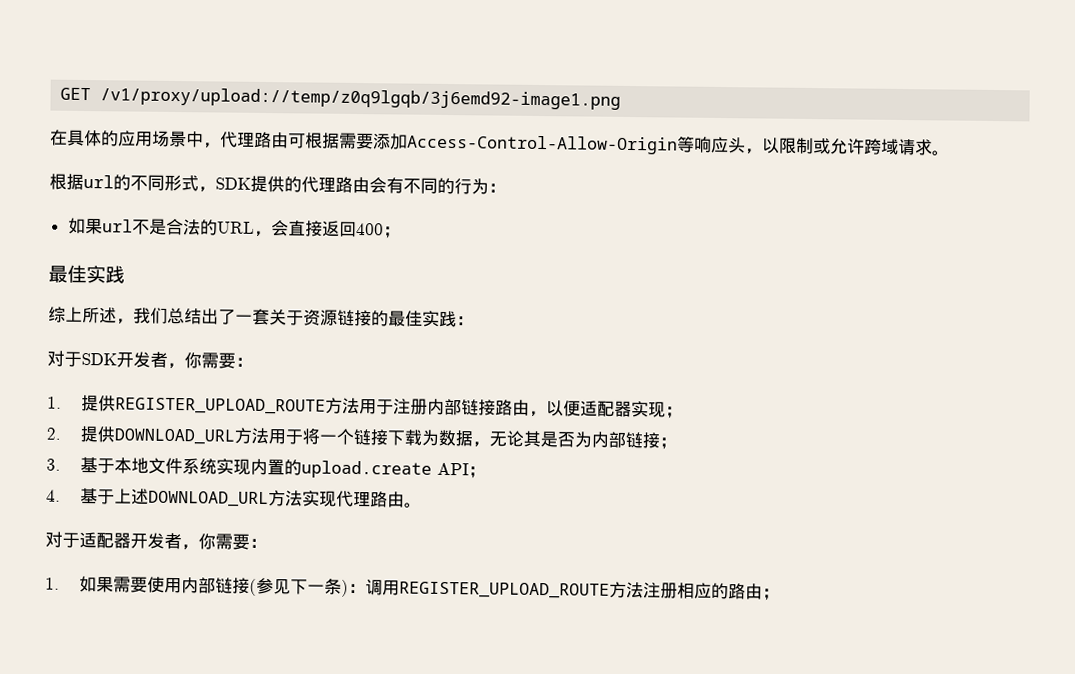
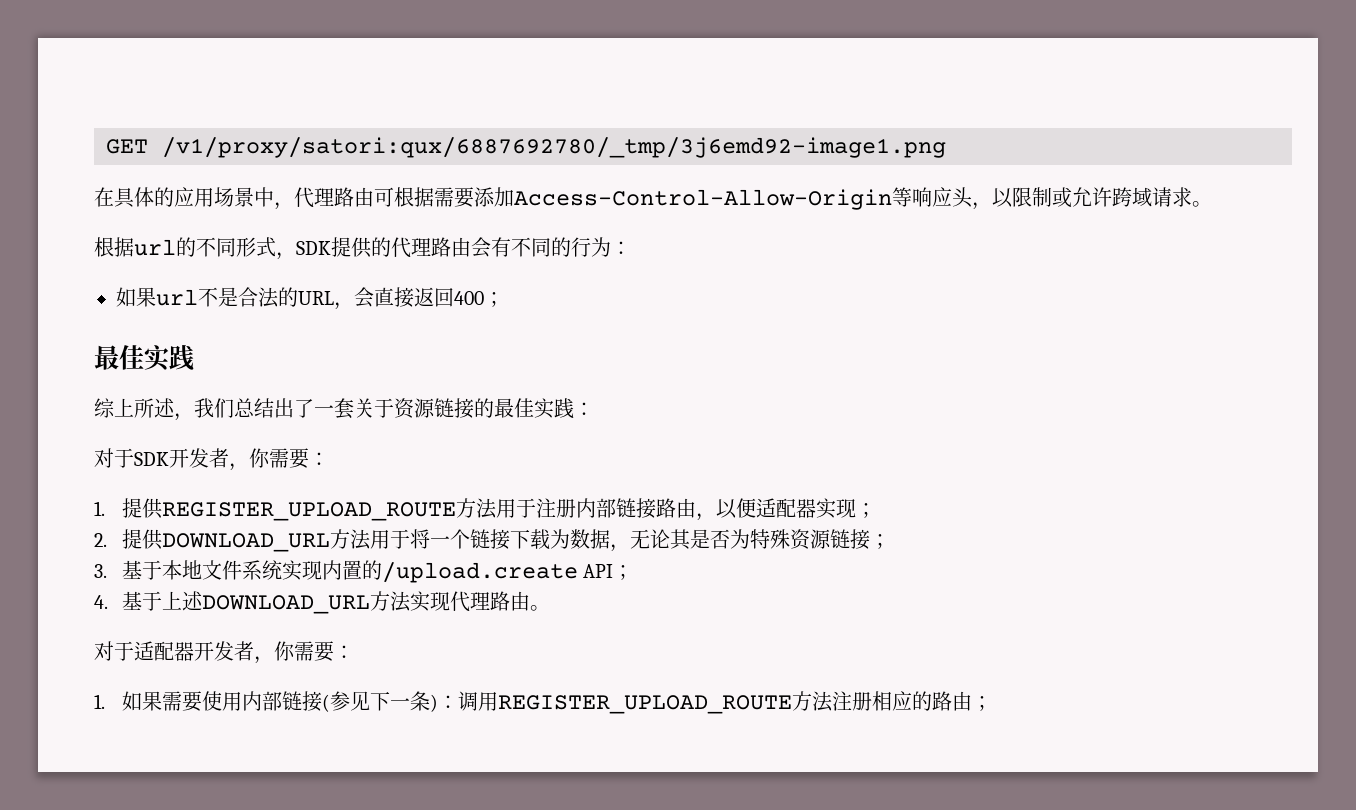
[100,87,622,110] /v1/proxy/upload://temp/z0q9lgqb/3j6emd92-image1.png -> [162,137,946,158] /v1/proxy/satori:qux/6887692780/_tmp/3j6emd92-image1.png
[590,431,626,448] 内部 -> [749,529,831,550] 特殊资源
[300,460,432,479] upload.create -> [381,562,578,583] /upload.create

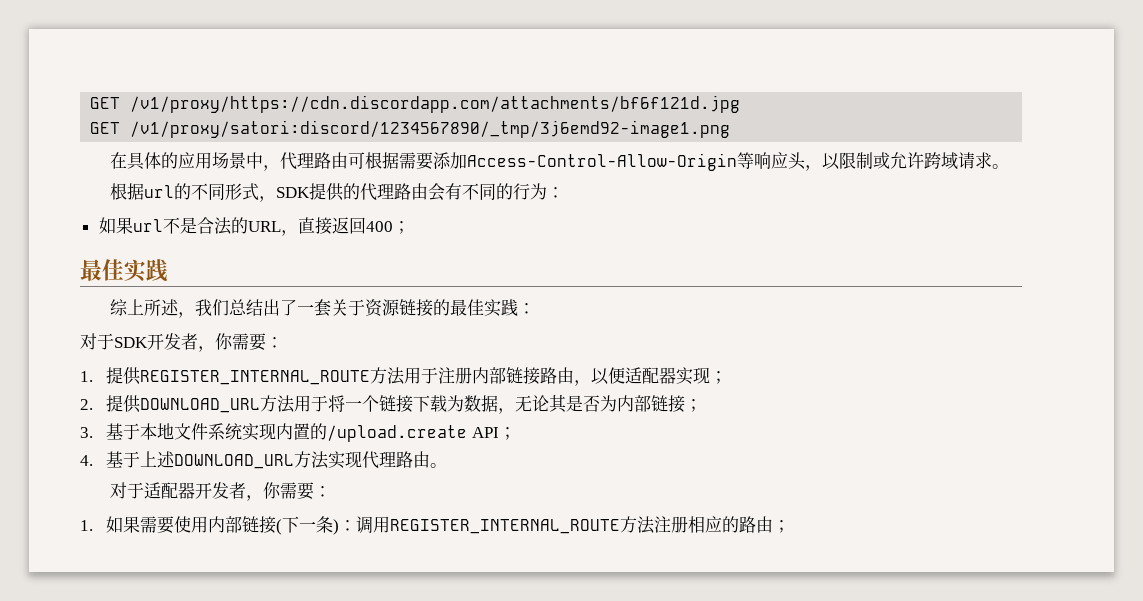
[106,137,946,158] GET /v1/proxy/satori:qux/6887692780/_tmp/3j6emd92-image1.png -> [90,95,741,113] [90,120,731,138] GET /v1/proxy/https://cdn.discordapp.com/attachments/bf6f121d.jpg // GET /v1/proxy/satori:discord/1234567890/_tmp/3j6emd92-image1.png
[354,287,374,308] 会 -> (298, 233) none
[161,502,456,521] REGISTER_UPLOAD_ROUTE -> [140,370,371,385] REGISTER_INTERNAL_ROUTE
[749,529,831,550] 特殊资源 -> [617,395,652,412] 内部
[329,691,370,711] 参见 -> (283, 527) none
[497,695,792,714] REGISTER_UPLOAD_ROUTE -> [390,519,621,534] REGISTER_INTERNAL_ROUTE

